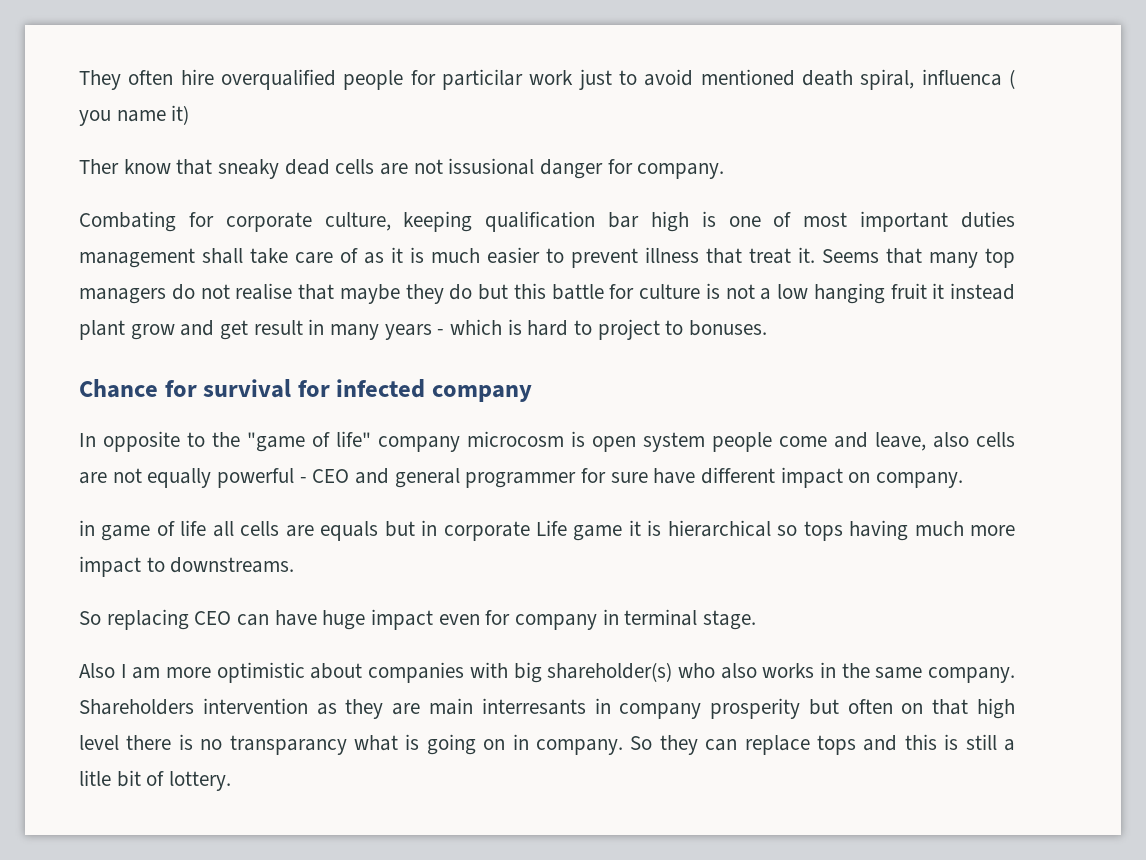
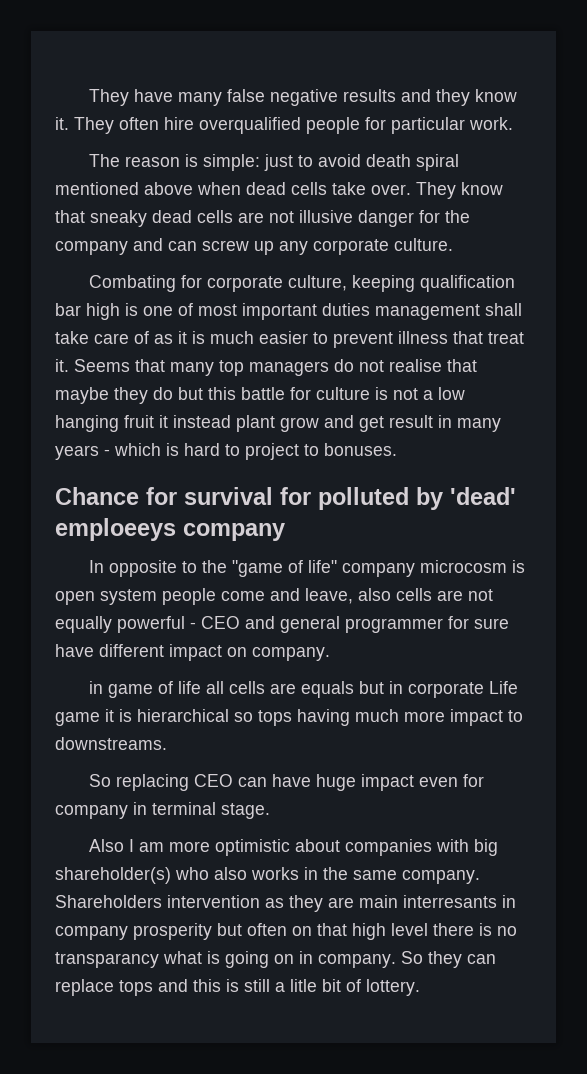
[79,70,121,90] They -> [88,89,517,106] [55,117,114,134] They have many false negative results and they know it. They
[441,69,1016,90] [79,105,190,126] [79,159,119,174] particilar work just to avoid mentioned death spiral, influenca ( you name it) // Ther -> [391,117,513,134] [88,154,459,171] [55,182,456,199] particular work. // The reason is simple: just to avoid death spiral mentioned above when dead cells take over. They
[448,158,535,175] issusional -> [299,210,353,223] illusive
[637,163,725,179] company. -> [445,210,470,223] [55,238,453,255] the company and can screw up any corporate culture.
[336,379,426,398] infected -> [318,487,516,510] [55,518,176,541] polluted by 'dead' emploeeys

